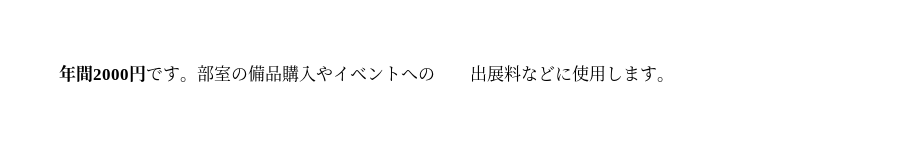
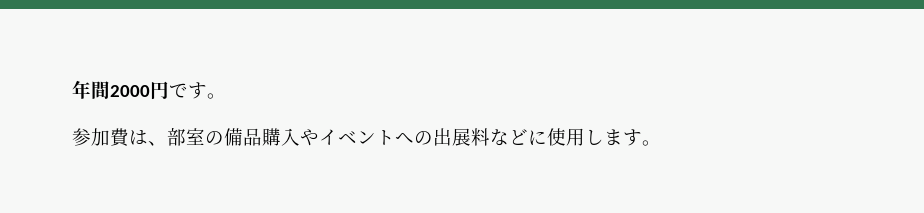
(197, 79) none -> [72,128,167,147] // 参加費は、

